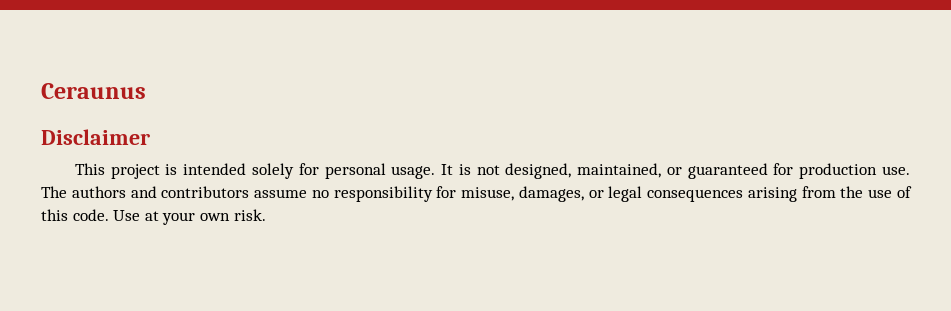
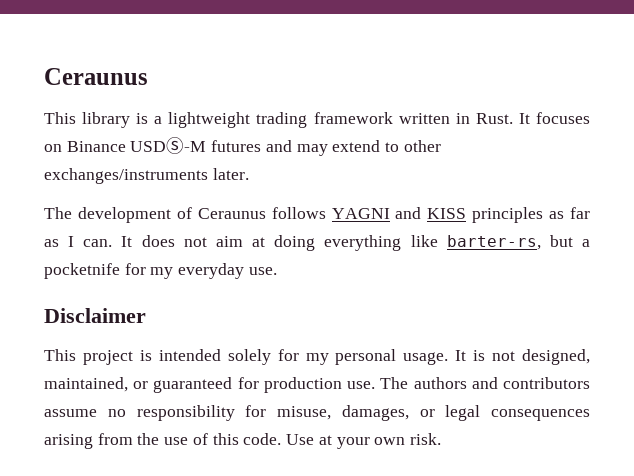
[41,83,146,99] Ceraunus -> [44,68,148,85] [44,112,590,128] [44,137,441,156] [44,168,249,184] [44,207,590,223] [44,235,590,251] [44,263,277,279] Ceraunus // This library is a lightweight trading framework written in Rust. It focuses on Binance USDⓈ-M futures and may extend to other exchanges/instruments later. // The development of Ceraunus follows YAGNI and KISS principles as far as I can. It does not aim at doing everything like barter-rs, but a pocketnife for my everyday use.
(319, 169) none -> [305,353,329,365] my

